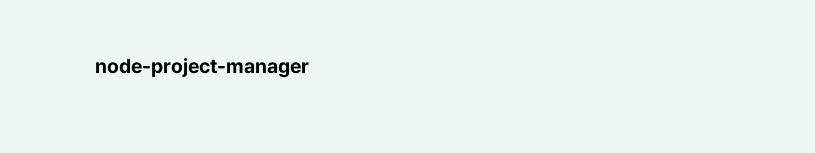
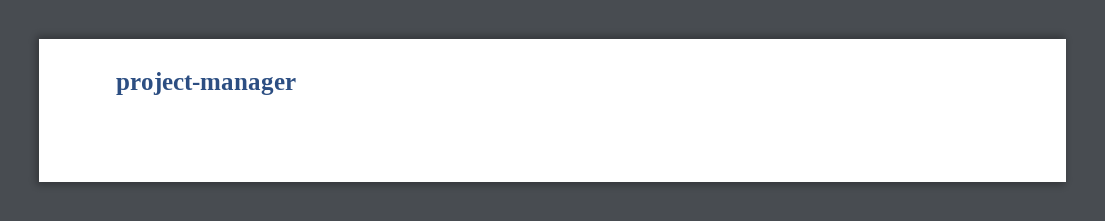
[95,58,309,78] node-project-manager -> [116,72,296,95] project-manager

